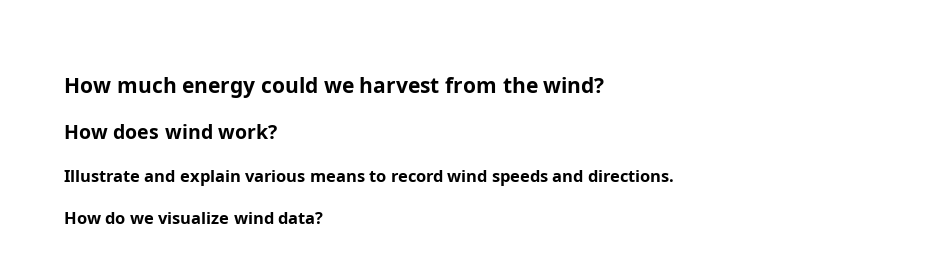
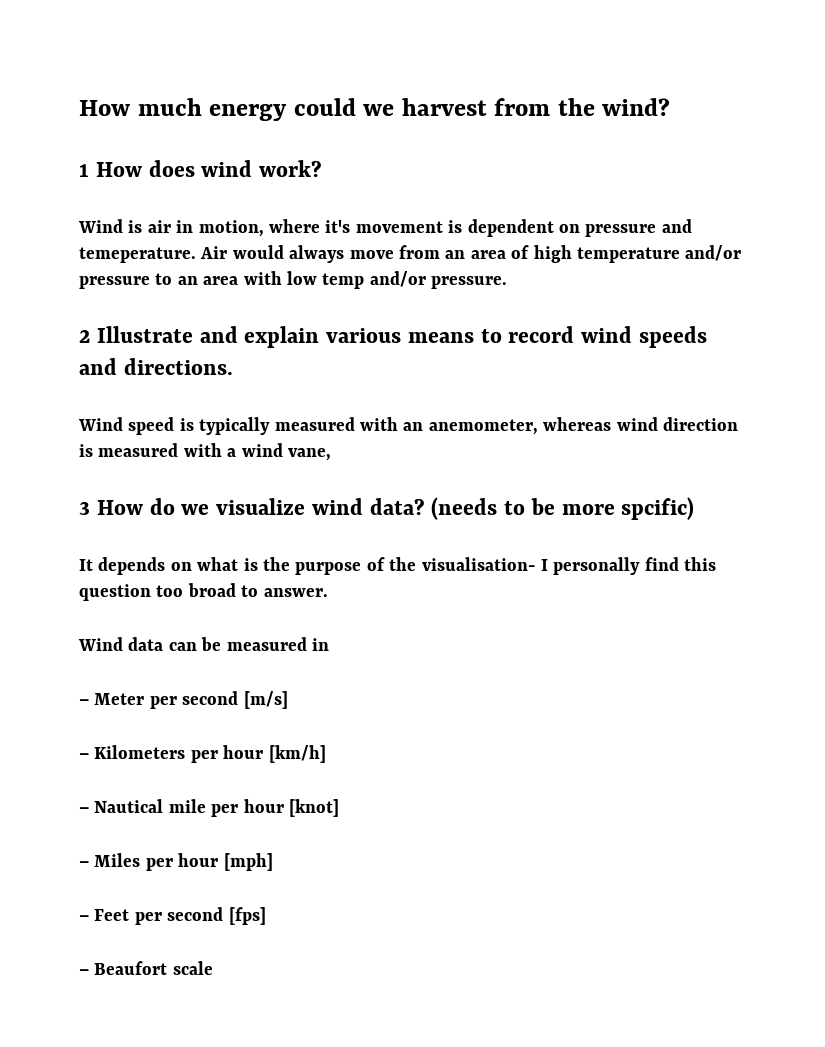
(605, 85) none -> [79,164,89,177] 1
(277, 131) none -> [78,219,692,237] [79,245,742,263] [79,271,508,289] [79,330,90,343] Wind is air in motion, where it's movement is dependent on pressure and temeperature. Air would always move from an area of high temperature and/or pressure to an area with low temp and/or pressure. // 2
(674, 176) none -> [78,417,738,435] [79,443,331,461] [79,501,90,515] Wind speed is typically measured with an anemometer, whereas wind direction is measured with a wind vane, // 3
(324, 218) none -> [431,497,695,520] [79,557,717,575] [79,583,328,601] [78,637,329,651] [79,691,288,709] [79,745,326,763] [79,799,339,817] [79,853,273,871] [79,907,266,925] [79,961,213,975] (needs to be more spcific) // It depends on what is the purpose of the visualisation- I personally find this question too broad to answer. // Wind data can be measured in // – Meter per second [m/s] // – Kilometers per hour [km/h] // – Nautical mile per hour [knot] // – Miles per hour [mph] // – Feet per second [fps] // – Beaufort scale

